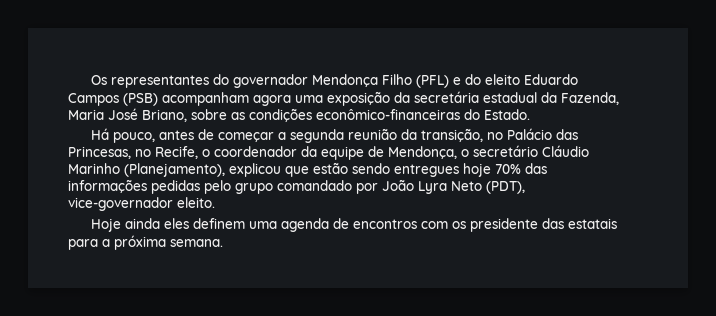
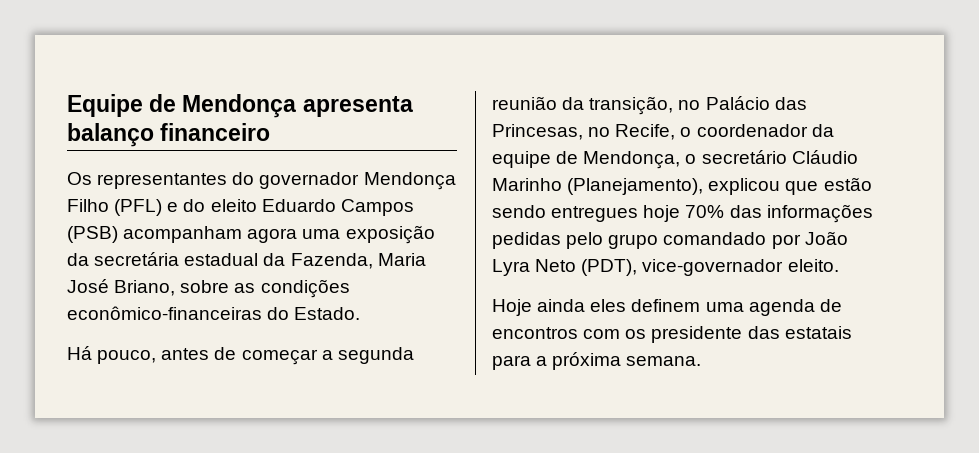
(90, 80) none -> [67,94,413,118] [67,123,271,147] Equipe de Mendonça apresenta balanço financeiro //

